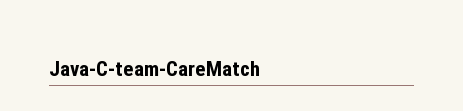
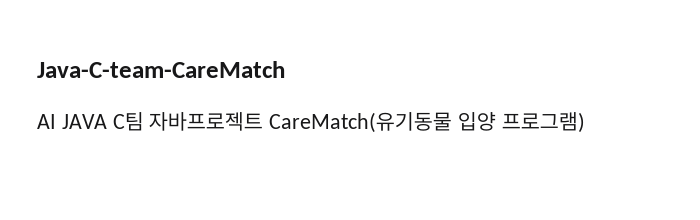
(260, 68) none -> [37,112,585,133] // AI JAVA C팀 자바프로젝트 CareMatch(유기동물 입양 프로그램)

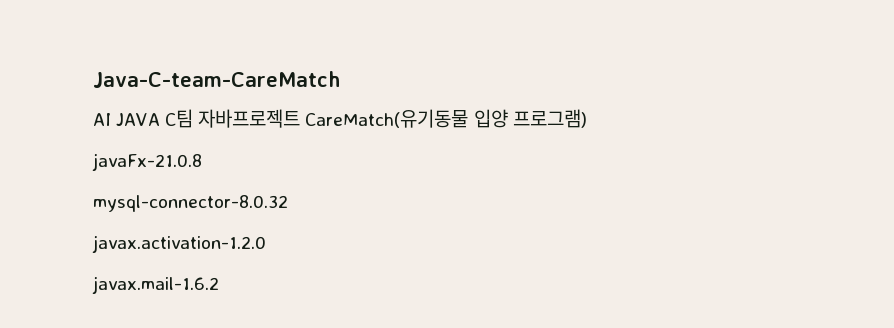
(585, 122) none -> [92,153,202,171] [93,195,288,212] [92,235,266,253] [92,276,219,294] // javaFx-21.0.8 // mysql-connector-8.0.32 // javax.activation-1.2.0 // javax.mail-1.6.2

